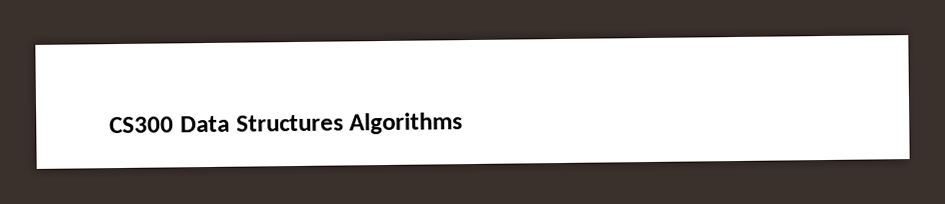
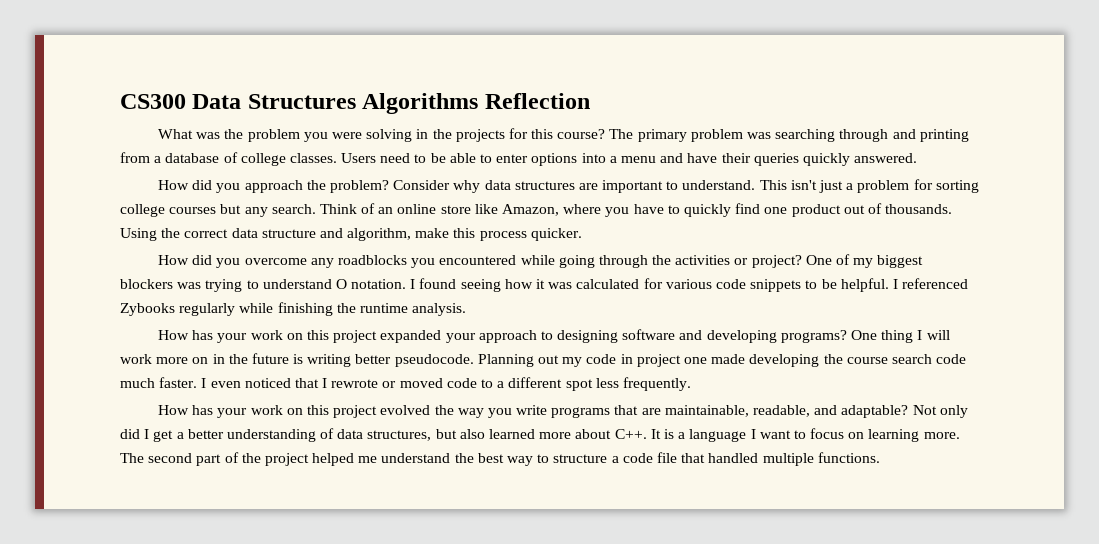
(464, 123) none -> [484,93,590,109] [158,128,969,142] [120,152,918,166] [158,179,979,193] [120,203,953,217] [120,228,582,241] [158,254,924,268] [120,278,969,292] [120,302,467,316] [158,329,950,343] [120,353,967,367] [120,377,691,391] [158,405,968,418] [120,428,960,442] [120,452,880,466] Reflection // What was the problem you were solving in the projects for this course? The primary problem was searching through and printing from a database of college classes. Users need to be able to enter options into a menu and have their queries quickly answered. // How did you approach the problem? Consider why data structures are important to understand. This isn't just a problem for sorting college courses but any search. Think of an online store like Amazon, where you have to quickly find one product out of thousands. Using the correct data structure and algorithm, make this process quicker. // How did you overcome any roadblocks you encountered while going through the activities or project? One of my biggest blockers was trying to understand O notation. I found seeing how it was calculated for various code snippets to be helpful. I referenced Zybooks regularly while finishing the runtime analysis. // How has your work on this project expanded your approach to designing software and developing programs? One thing I will work more on in the future is writing better pseudocode. Planning out my code in project one made developing the course search code much faster. I even noticed that I rewrote or moved code to a different spot less frequently. // How has your work on this project evolved the way you write programs that are maintainable, readable, and adaptable? Not only did I get a better understanding of data structures, but also learned more about C++. It is a language I want to focus on learning more. The second part of the project helped me understand the best way to structure a code file that handled multiple functions.

